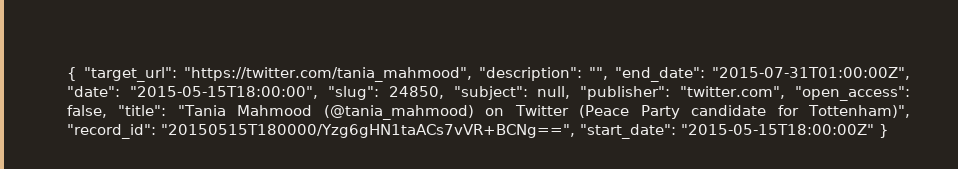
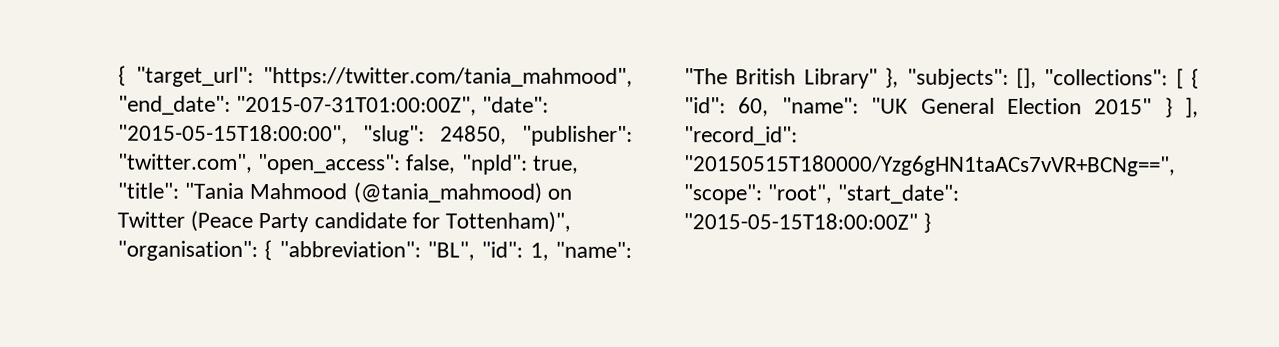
[478,67,608,81] "description": "", -> (633, 77) none
[453,86,571,100] "subject": null, -> (507, 135) none
(107, 111) none -> [460,154,579,175] "npld": true,
[67,124,575,139] "record_id": "20150515T180000/Yzg6gHN1taACs7vVR+BCNg==", -> [117,240,632,262] [684,67,1199,89] [684,97,1199,118] [684,126,798,146] [683,155,1176,177] [683,184,833,205] "organisation": { "abbreviation": "BL", "id": 1, "name": "The British Library" }, "subjects": [], "collections": [ { "id": 60, "name": "UK General Election 2015" } ], "record_id": "20150515T180000/Yzg6gHN1taACs7vVR+BCNg==", "scope": "root",

